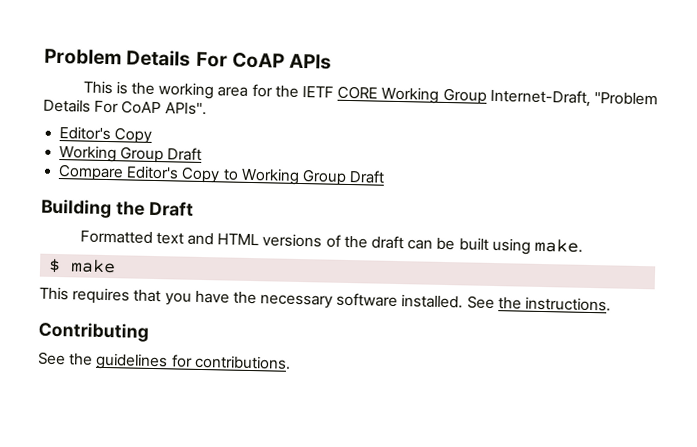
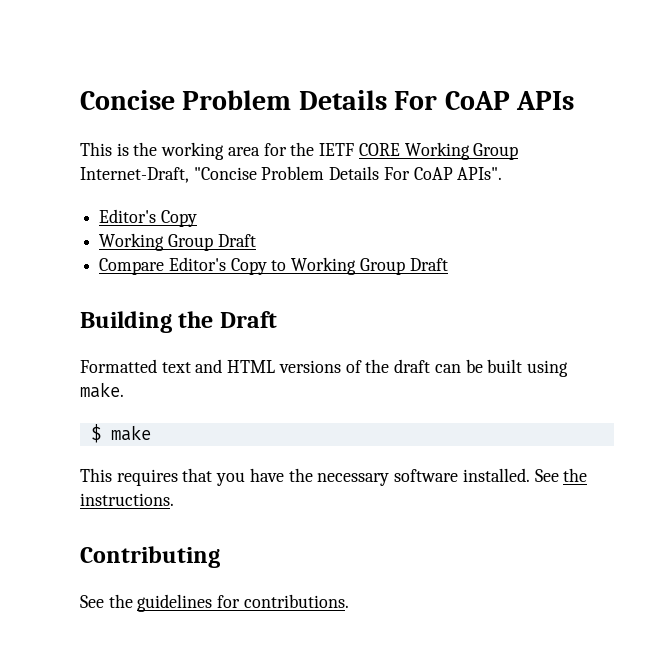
(44, 57) none -> [80,90,175,110] Concise
[593,92,658,106] "Problem -> [193,166,325,180] "Concise Problem

